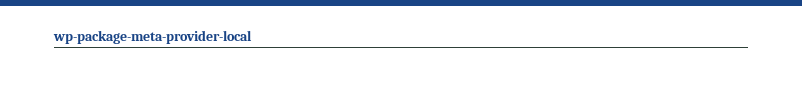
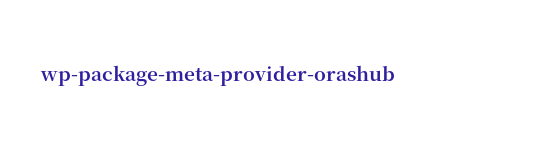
[53,30,252,44] wp-package-meta-provider-local -> [40,65,395,86] wp-package-meta-provider-orashub

